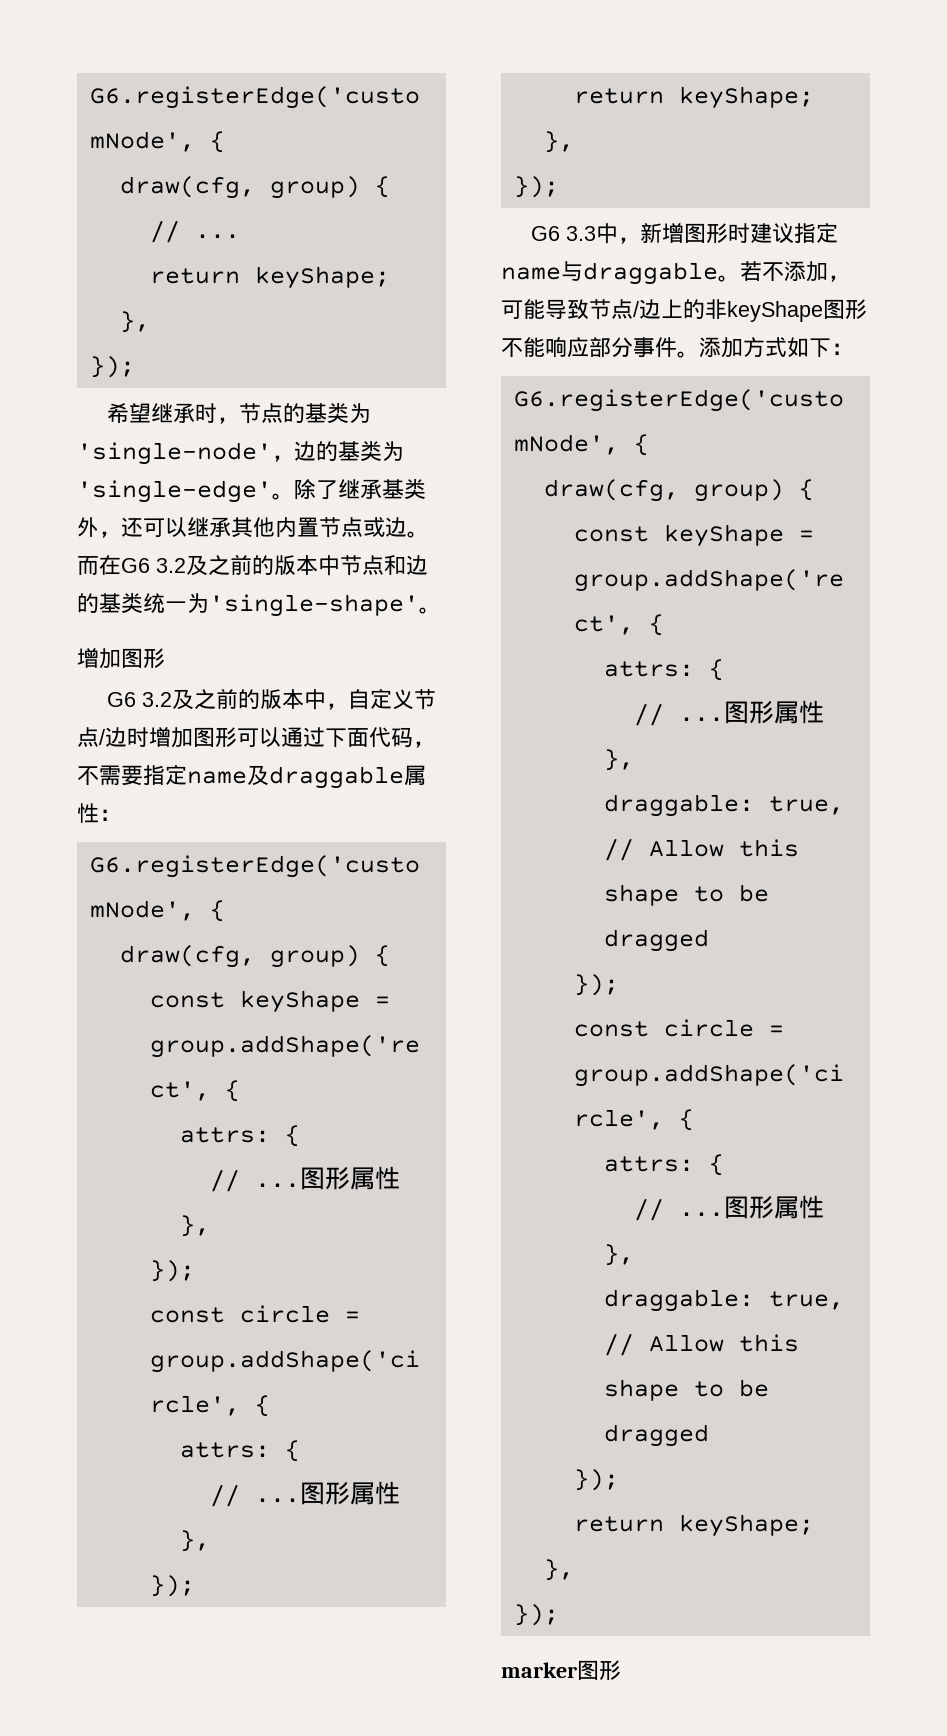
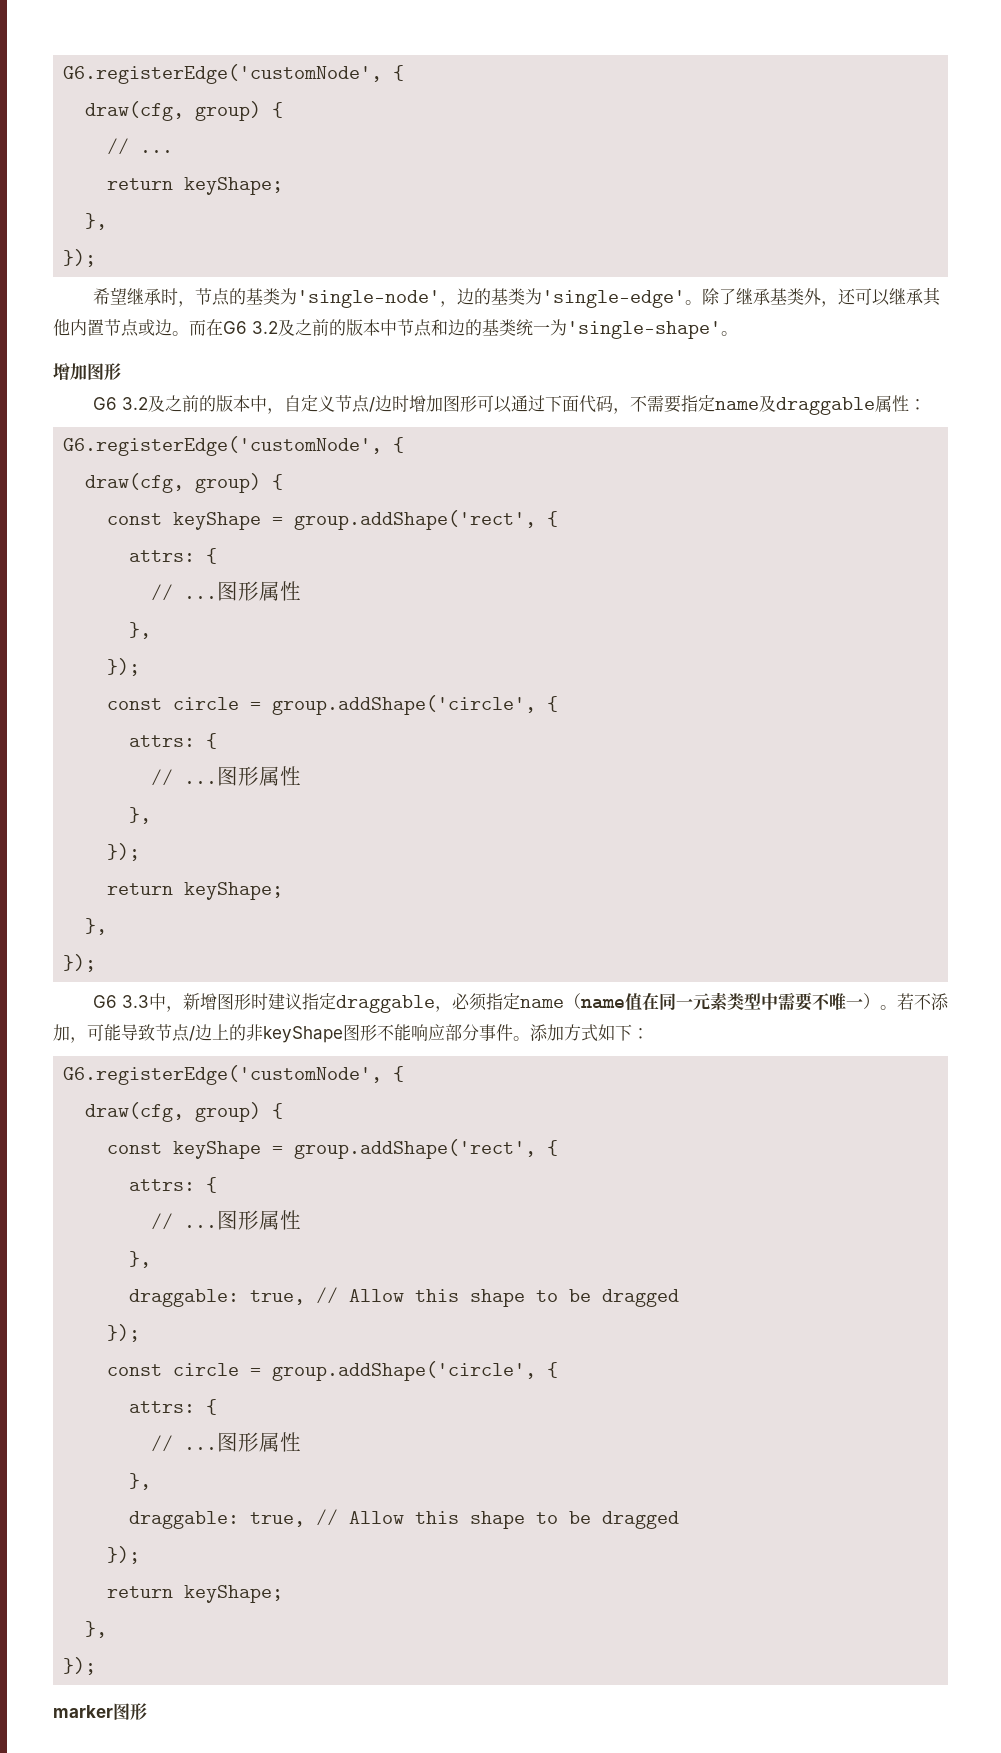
[501,261,718,285] name与draggable -> [336,992,880,1013] draggable，必须指定name（name值在同一元素类型中需要不唯一）

